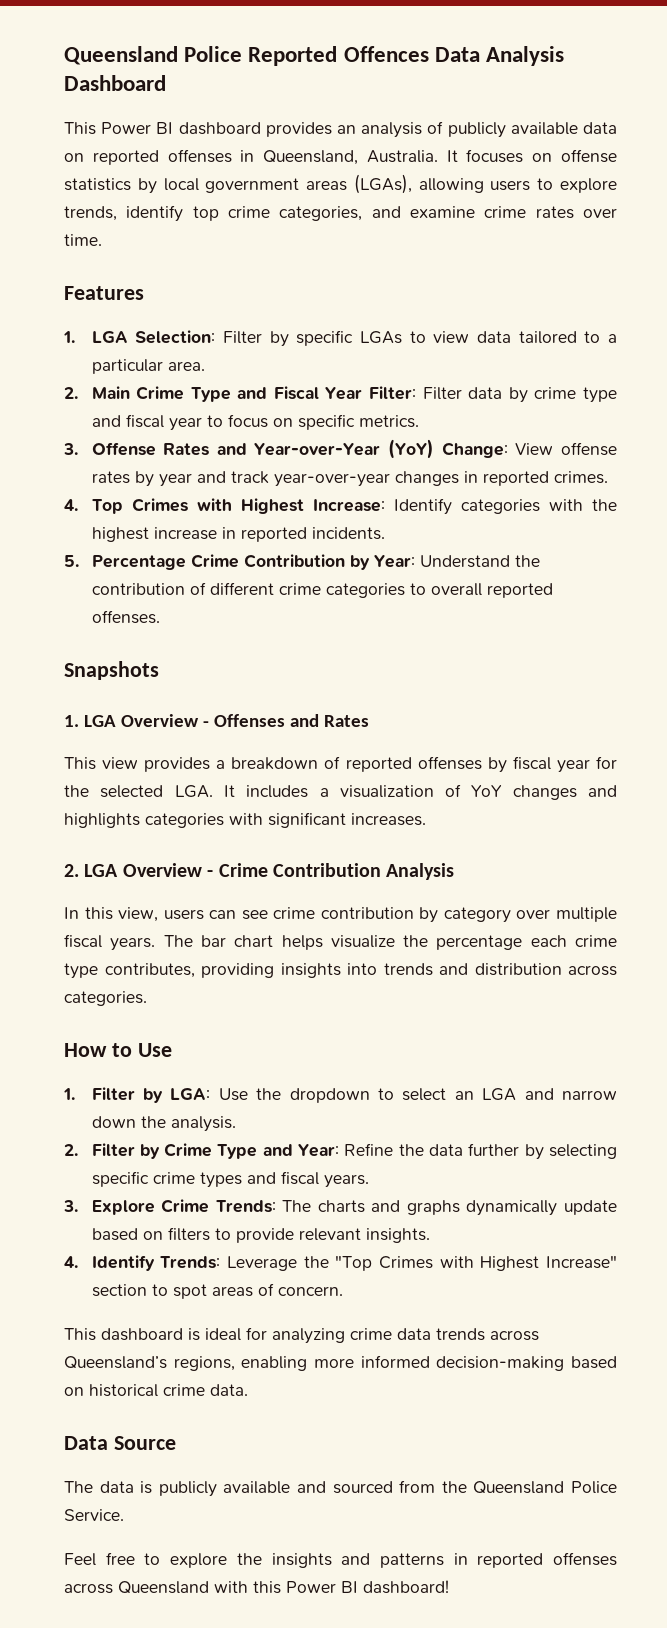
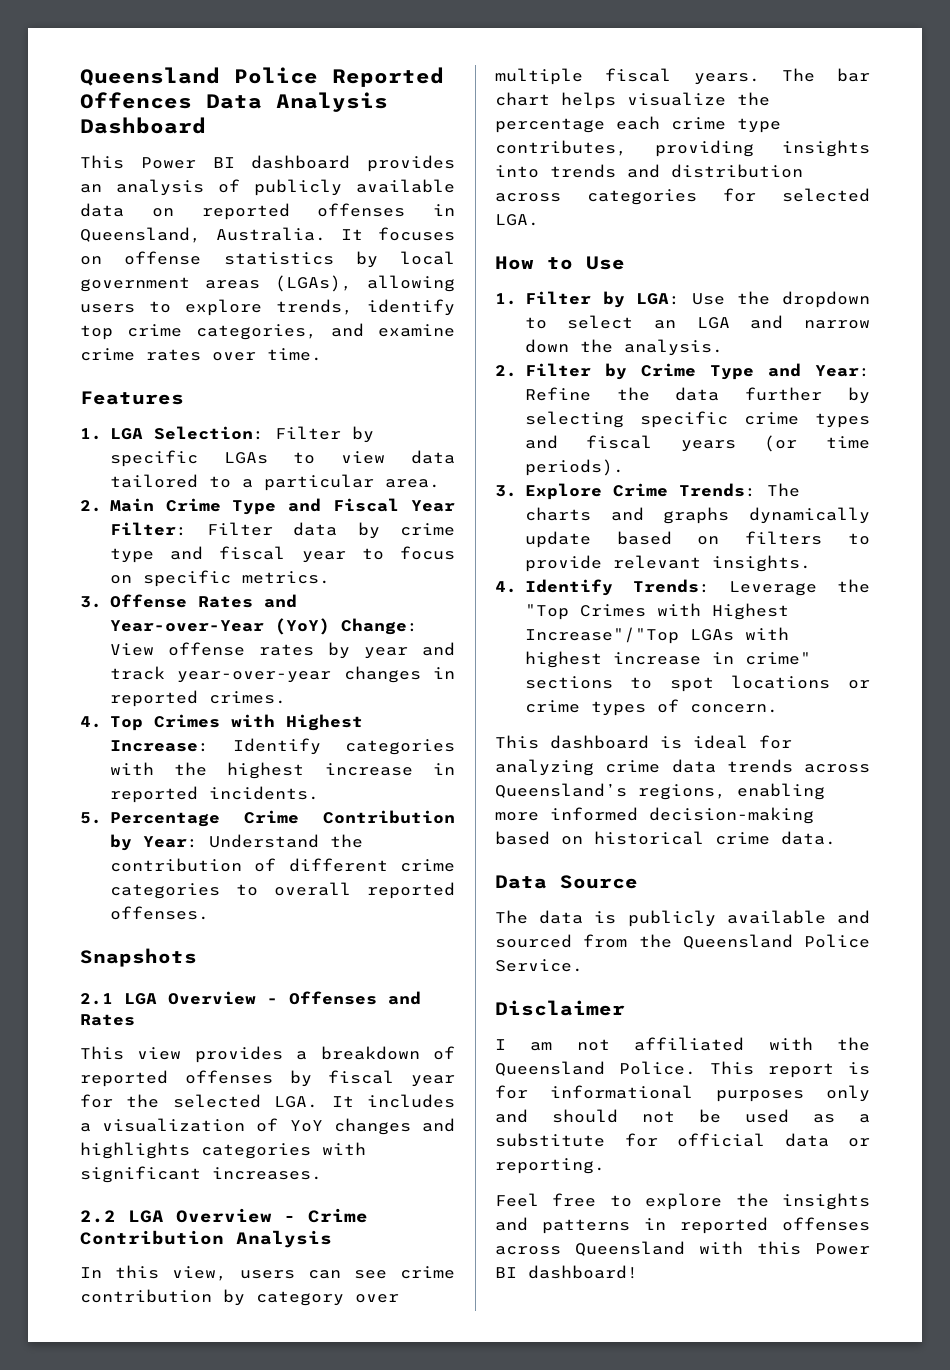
[64,715,79,727] 1. -> [80,993,113,1005] 2.1
[64,864,79,877] 2. -> [80,1210,116,1223] 2.2
[64,991,147,1006] categories. -> [587,188,870,205] [495,214,539,226] categories for selected LGA.
[323,1174,369,1188] years. -> [680,435,870,452] [524,459,624,476] years (or time periods).
[546,1255,617,1269] [91,1284,253,1299] Increase" section to spot areas -> [524,627,789,644] [524,651,811,668] [524,675,870,692] [524,700,646,716] Increase"/"Top LGAs with highest increase in crime" sections to spot locations or crime types
(124, 1515) none -> [495,1000,625,1016] [495,1037,870,1051] [495,1061,870,1078] [495,1085,870,1102] [495,1109,870,1123] [495,1133,870,1147] [495,1158,605,1174] // Disclaimer // I am not affiliated with the Queensland Police. This report is for informational purposes only and should not be used as a substitute for official data or reporting.

